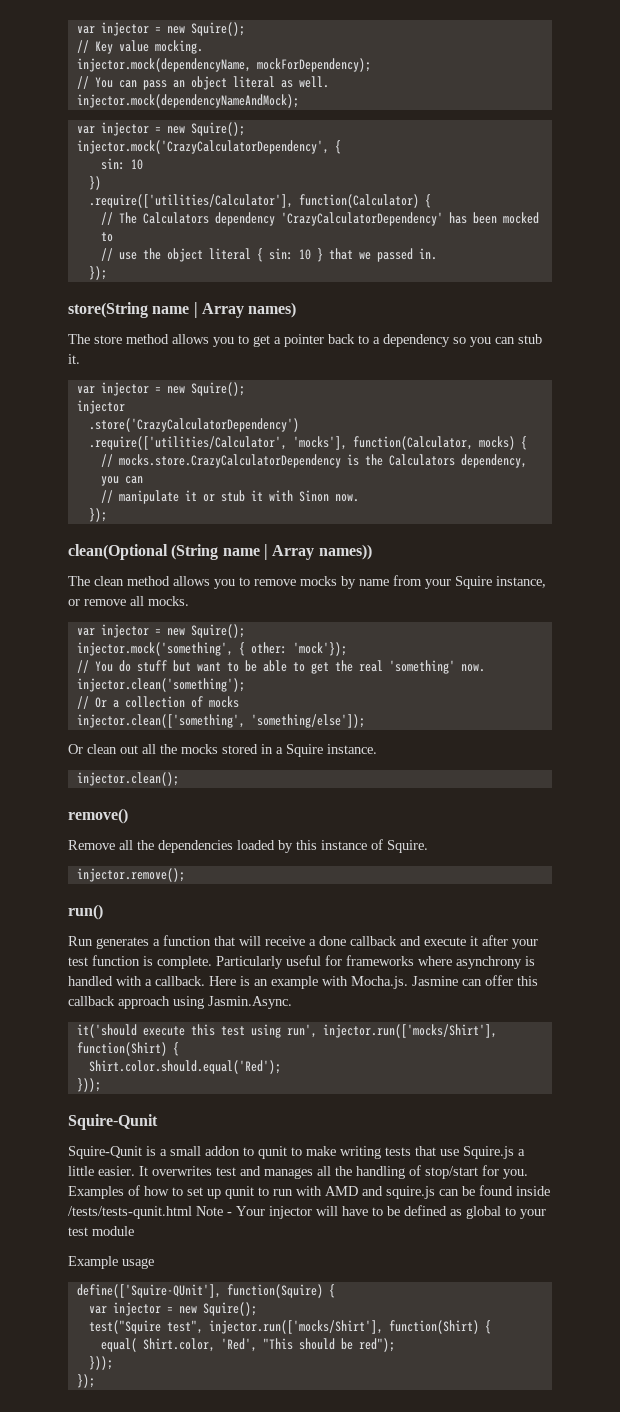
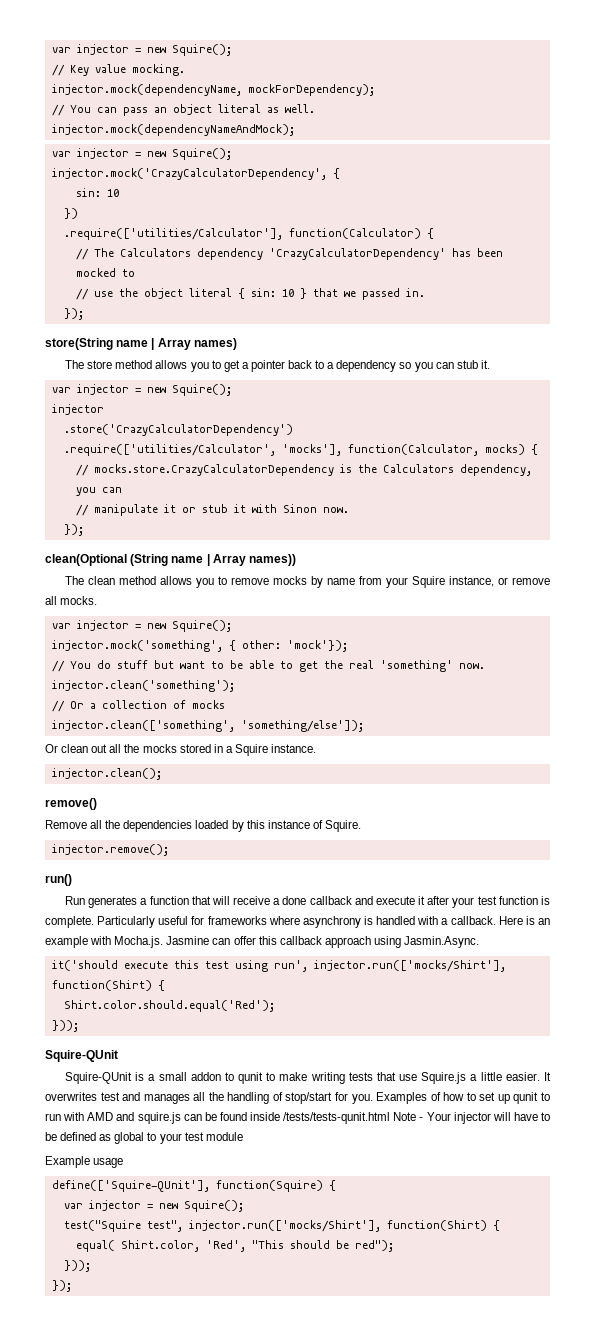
[68,1114,158,1130] [68,1146,142,1159] Squire-Qunit // Squire-Qunit -> [45,1050,118,1062] [65,1072,133,1084] Squire-QUnit // Squire-QUnit

